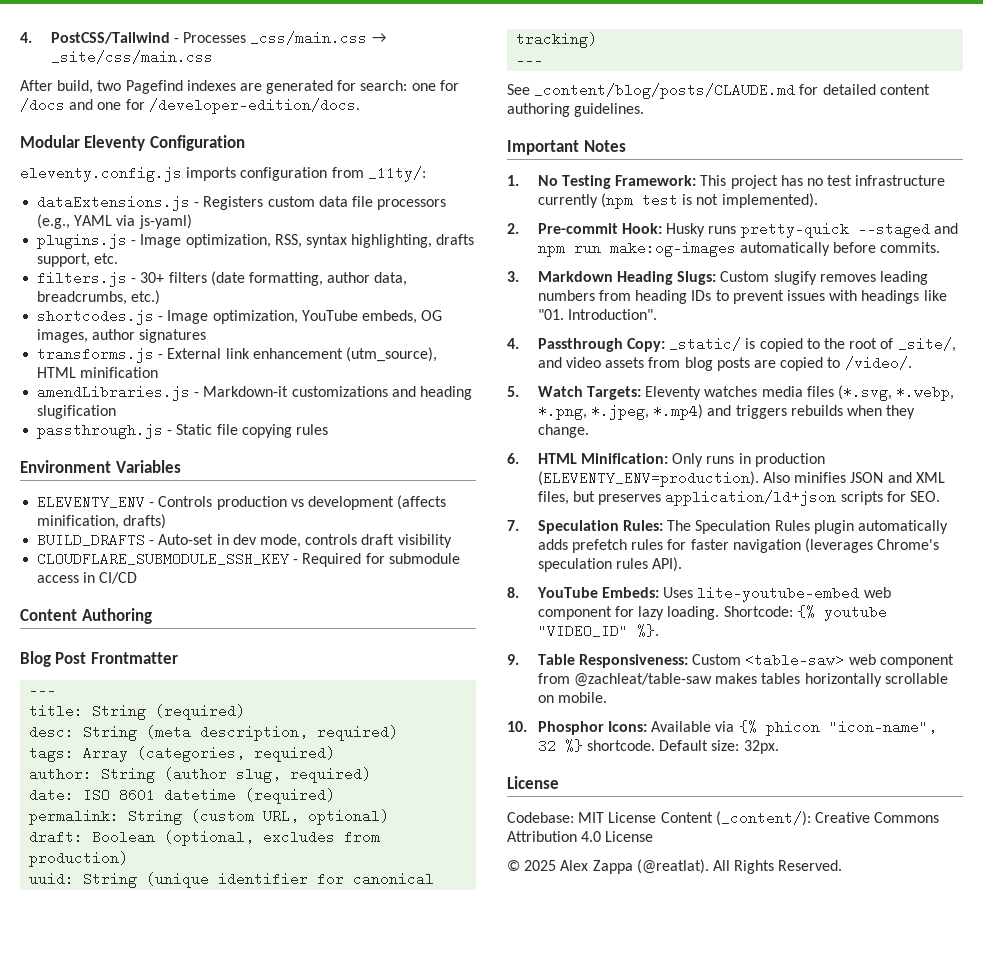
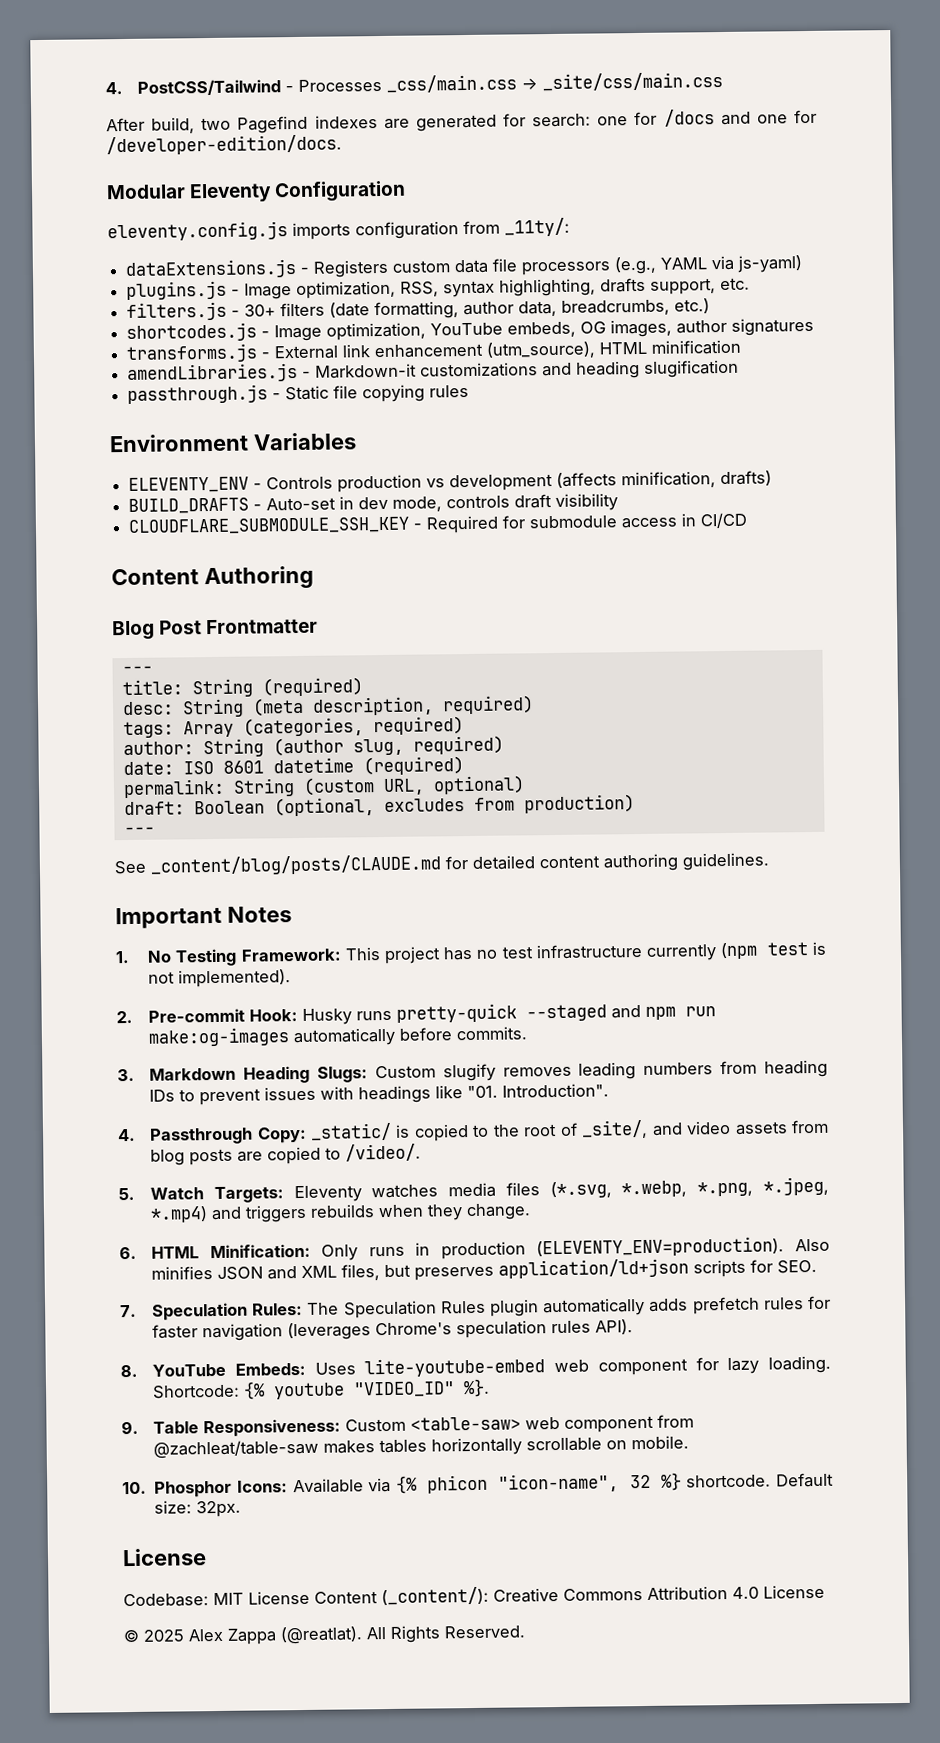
[29,872,435,888] [516,32,598,48] // uuid: String (unique identifier for canonical tracking) -> (635, 804) none

